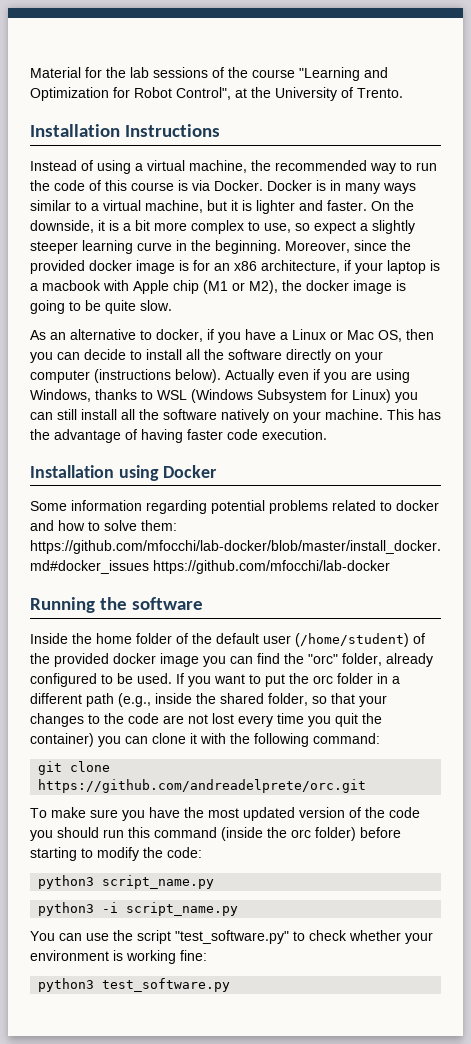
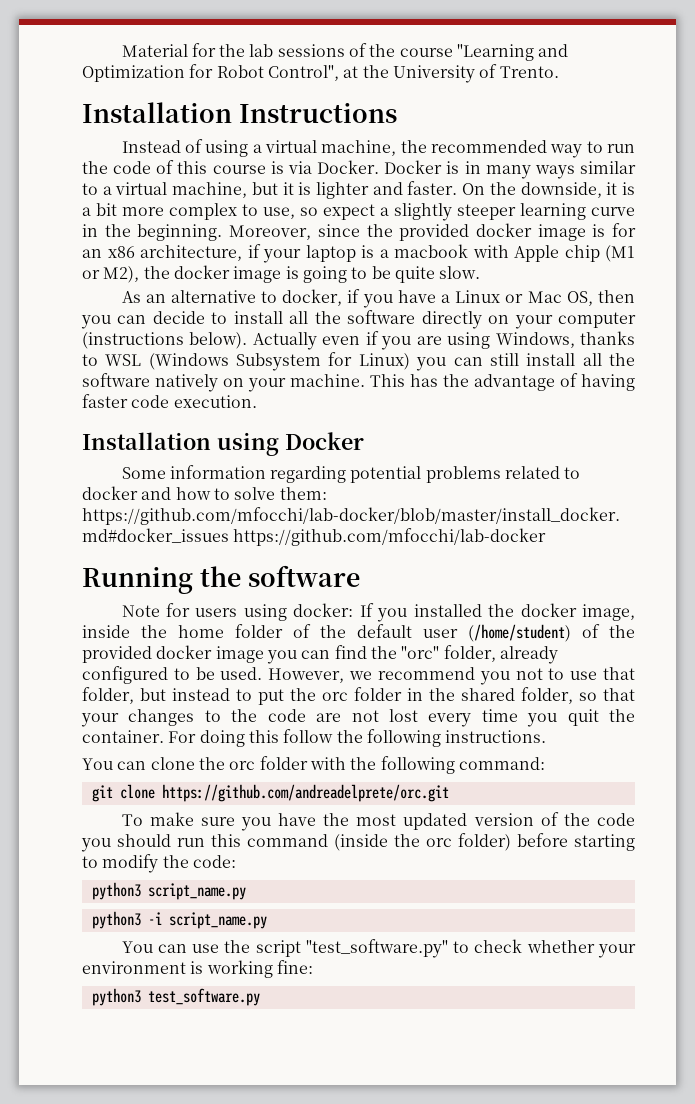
[30,633,68,644] Inside -> [121,603,636,622] [82,625,130,638] Note for users using docker: If you installed the docker image, inside
[176,673,245,687] If you want -> [268,667,635,685] [82,687,230,704] However, we recommend you not to use that folder, but instead
[392,676,400,684] [30,693,192,707] a different path (e.g., inside -> (423, 694) none
[30,733,197,747] container) you can clone it -> [82,729,547,747] [82,756,308,770] container. For doing this follow the following instructions. // You can clone the orc folder

